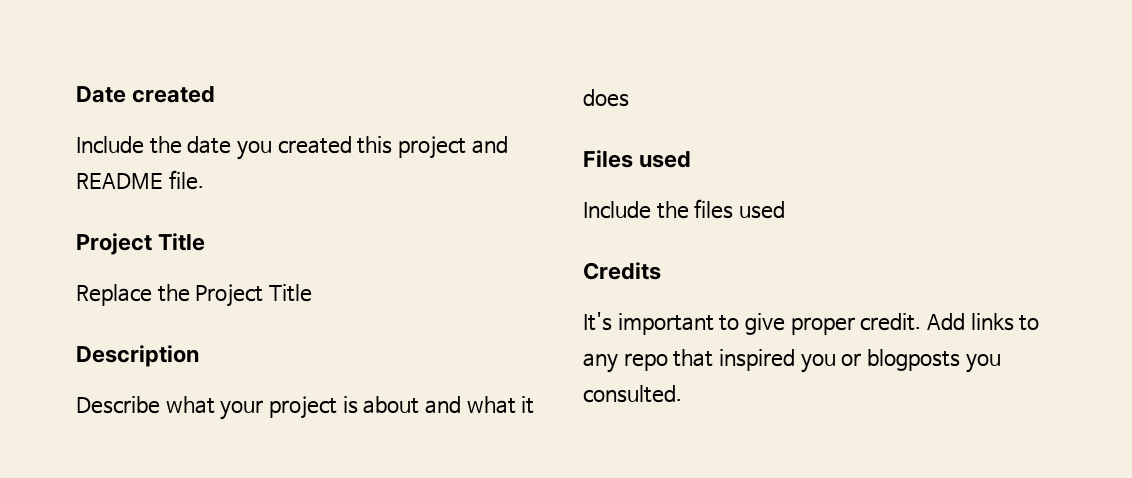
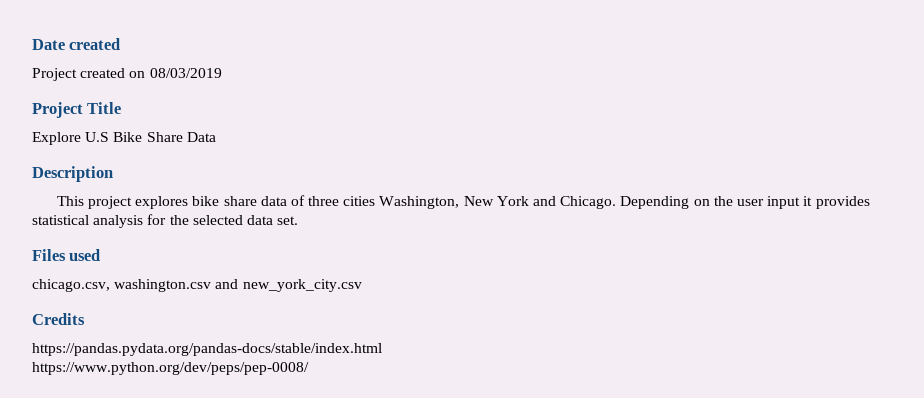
[76,136,508,160] [76,170,204,190] [76,233,206,255] [76,284,312,307] [76,345,199,367] [76,396,535,420] [583,89,629,107] [583,150,692,168] [583,199,786,219] [583,262,661,280] [583,312,1040,335] [583,349,1001,373] [583,385,682,403] Include the date you created this project and README file. // Project Title // Replace the Project Title // Description // Describe what your project is about and what it does // Files used // Include the files used // Credits // It's important to give proper credit. Add links to any repo that inspired you or blogposts you consulted. -> [32,68,222,81] [32,102,122,118] [32,132,216,145] [32,166,113,182] [56,195,870,209] [32,214,299,228] [32,249,101,261] [32,279,362,292] [32,313,85,325] [32,343,382,356] [32,362,309,375] Project created on 08/03/2019 // Project Title // Explore U.S Bike Share Data // Description // This project explores bike share data of three cities Washington, New York and Chicago. Depending on the user input it provides statistical analysis for the selected data set. // Files used // chicago.csv, washington.csv and new_york_city.csv // Credits // https://pandas.pydata.org/pandas-docs/stable/index.html // https://www.python.org/dev/peps/pep-0008/

